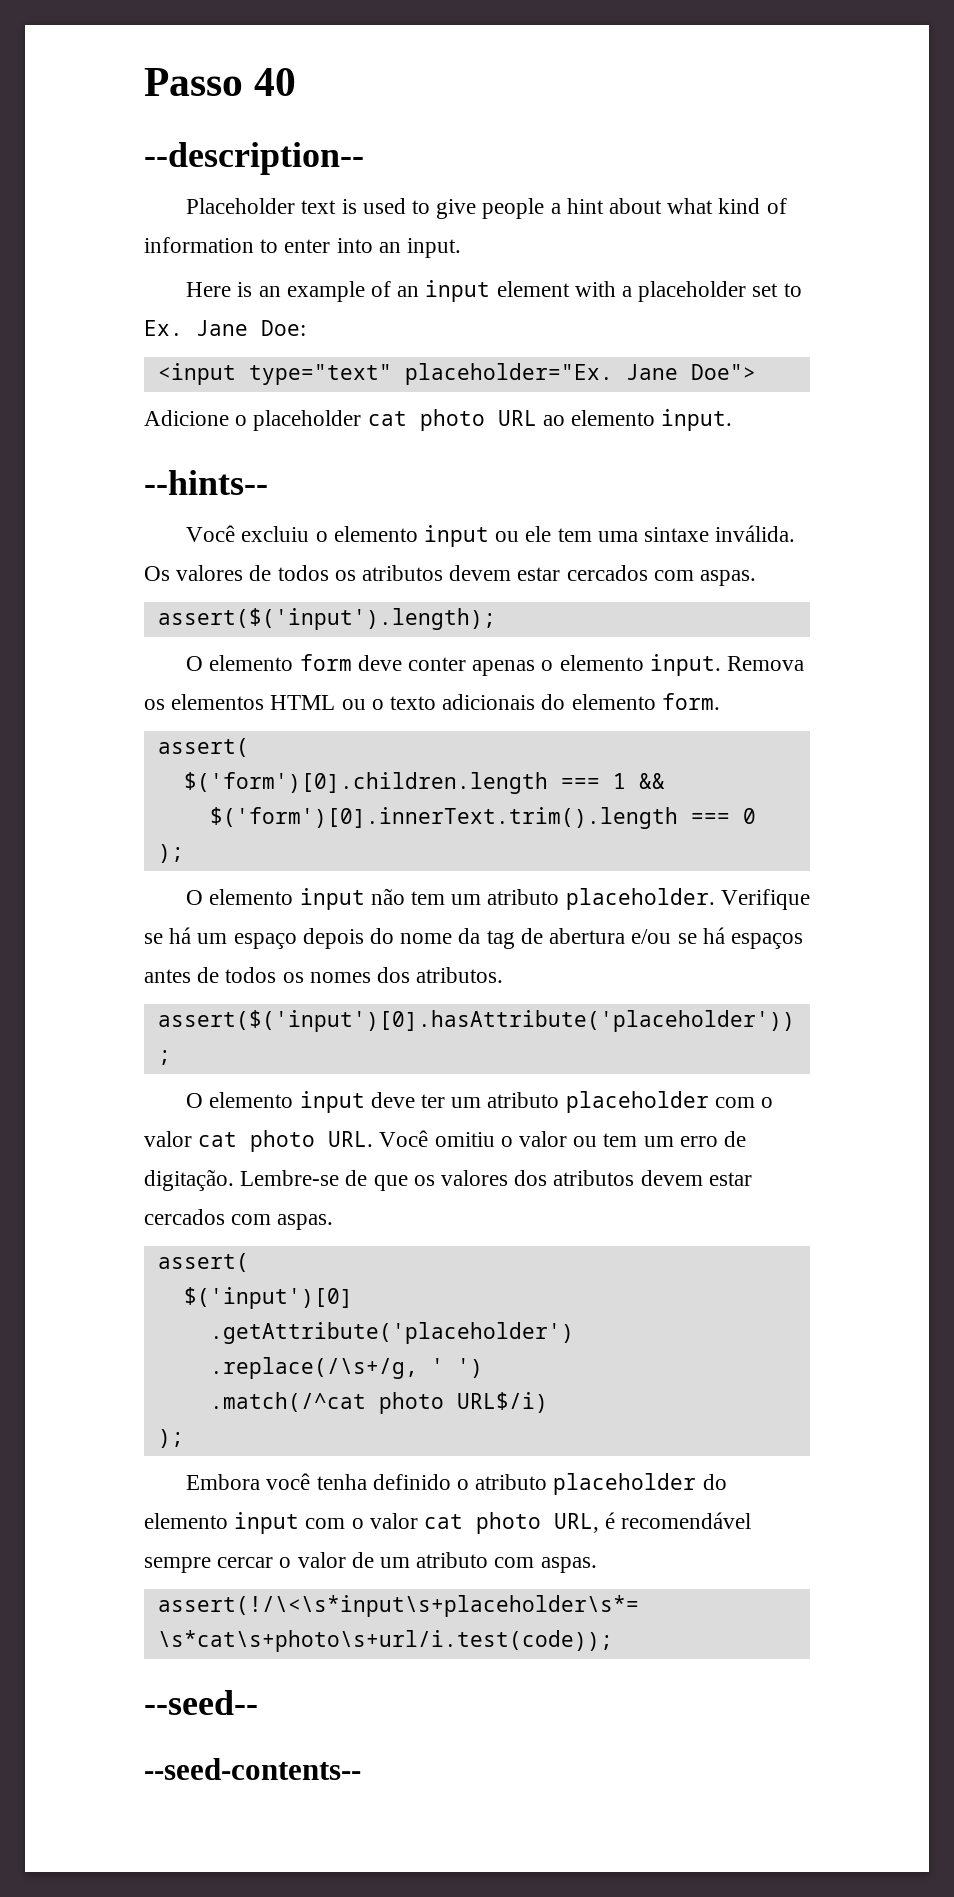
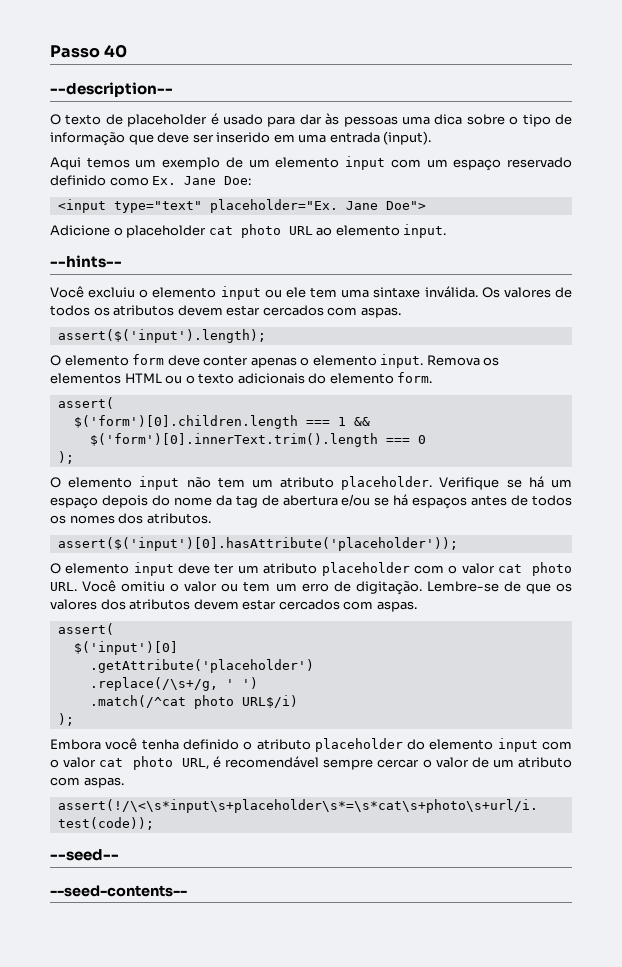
[186,198,787,219] [144,237,462,258] [186,280,802,302] Placeholder text is used to give people a hint about what kind of information to enter into an input. // Here is an example of an input element with a placeholder set to -> [50,113,572,127] [50,131,432,146] [50,156,572,171] [50,175,149,186] O texto de placeholder é usado para dar às pessoas uma dica sobre o tipo de informação que deve ser inserido em uma entrada (input). // Aqui temos um exemplo de um elemento input com um espaço reservado definido como

